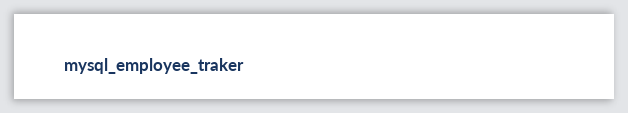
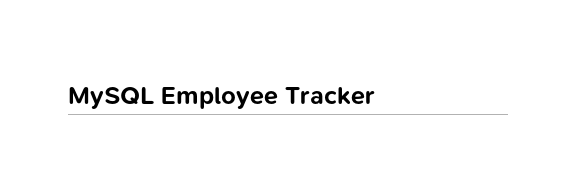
[64,58,244,74] mysql_employee_traker -> [68,87,375,109] MySQL Employee Tracker

